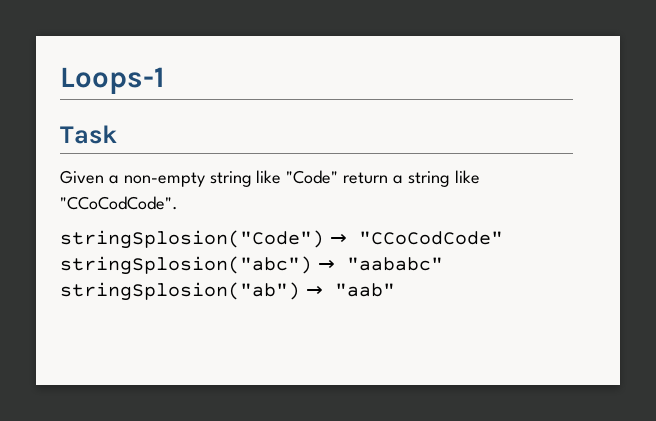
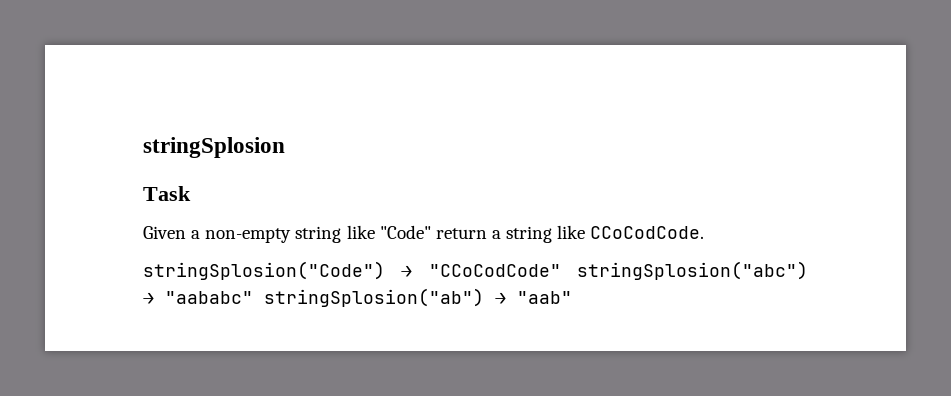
[60,67,165,94] Loops-1 -> [143,137,285,158] stringSplosion
[60,196,178,210] "CCoCodCode". -> [590,226,705,239] CCoCodCode.

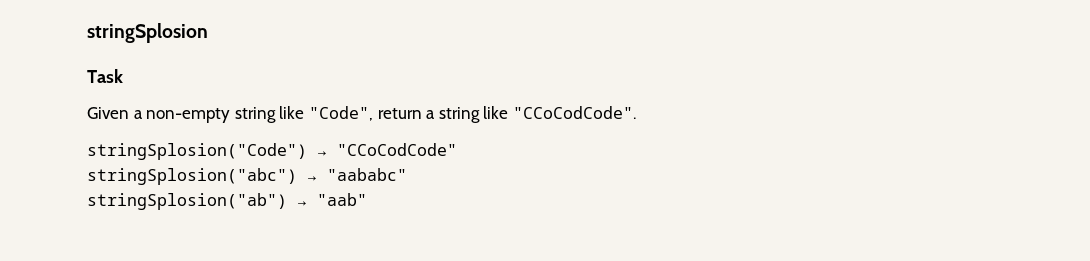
[379,225,431,239] "Code" -> [308,106,373,121] "Code",
[590,226,705,239] CCoCodCode. -> [512,106,636,119] "CCoCodCode".
(561, 270) none -> (457, 149) //
(253, 297) none -> (407, 174) //

